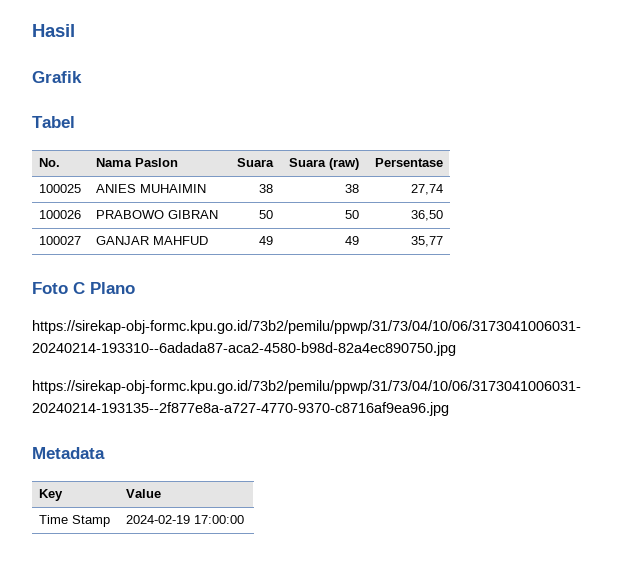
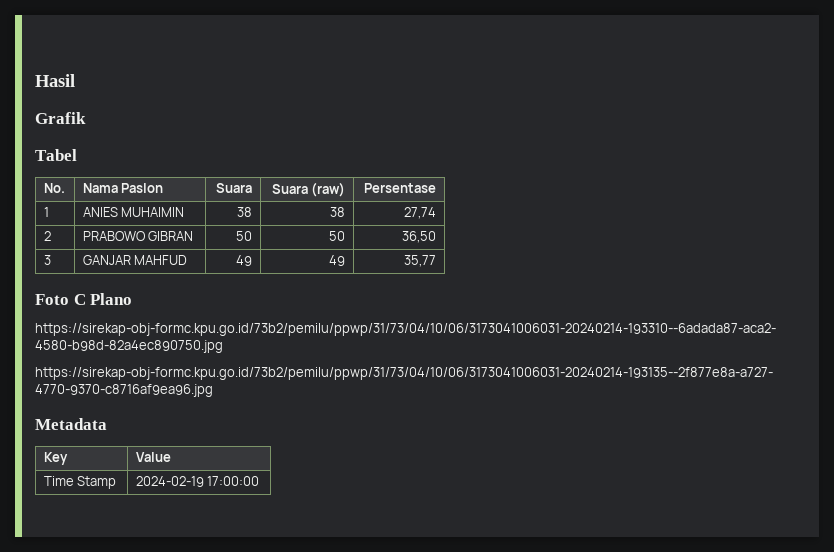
[39,184,82,193] 100025 -> [43,207,49,217] 1
[39,210,82,219] 100026 -> [43,231,51,241] 2
[39,236,82,245] 100027 -> [43,255,51,265] 3

